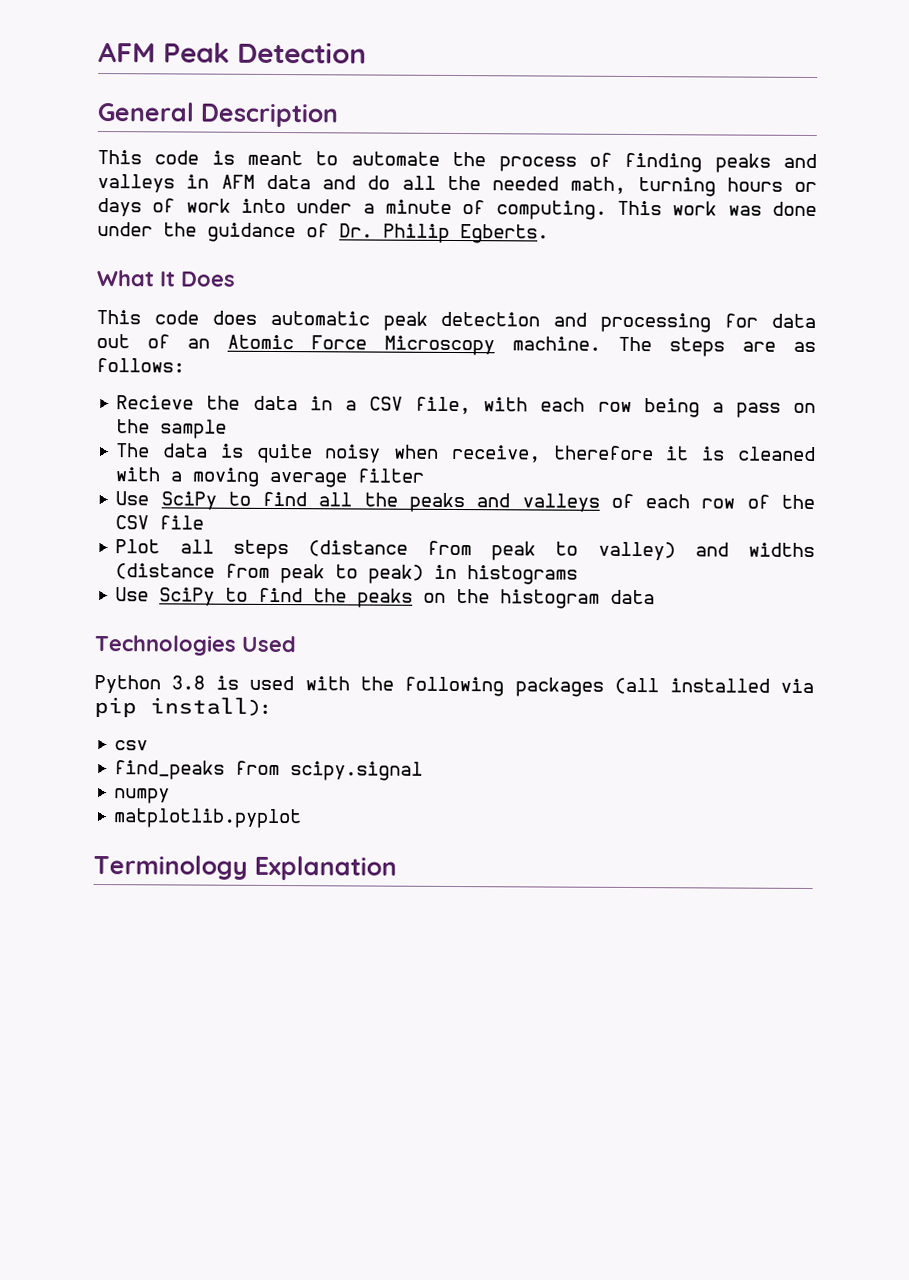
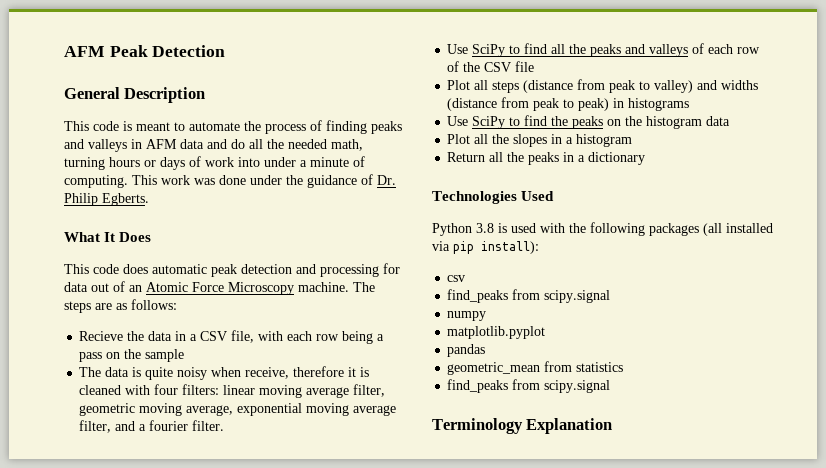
[170,467,425,488] a moving average filter -> [154,384,386,398] [79,403,397,416] [79,420,225,433] four filters: linear moving average filter, geometric moving average, exponential moving average filter, and a fourier filter.
(656, 597) none -> [447,134,633,147] [447,152,646,165] // Plot all the slopes in a histogram // Return all the peaks in a dictionary
(303, 818) none -> [447,344,486,357] [447,361,624,375] [447,379,611,393] // pandas // geometric_mean from statistics // find_peaks from scipy.signal

